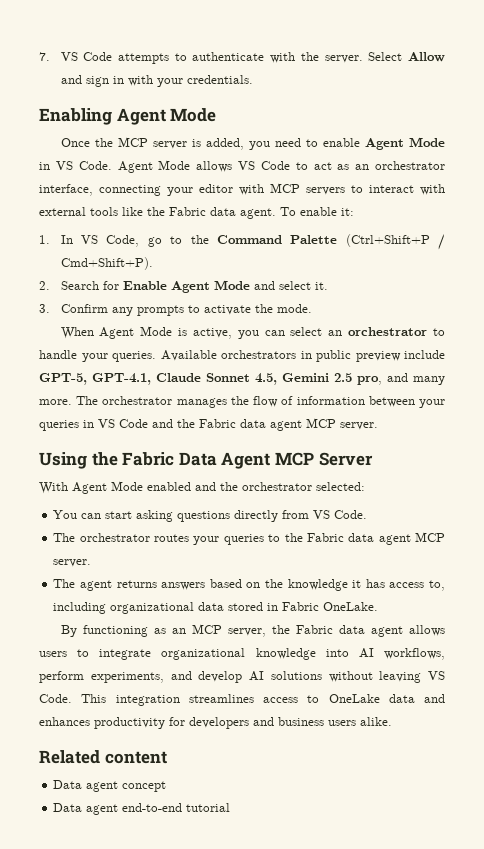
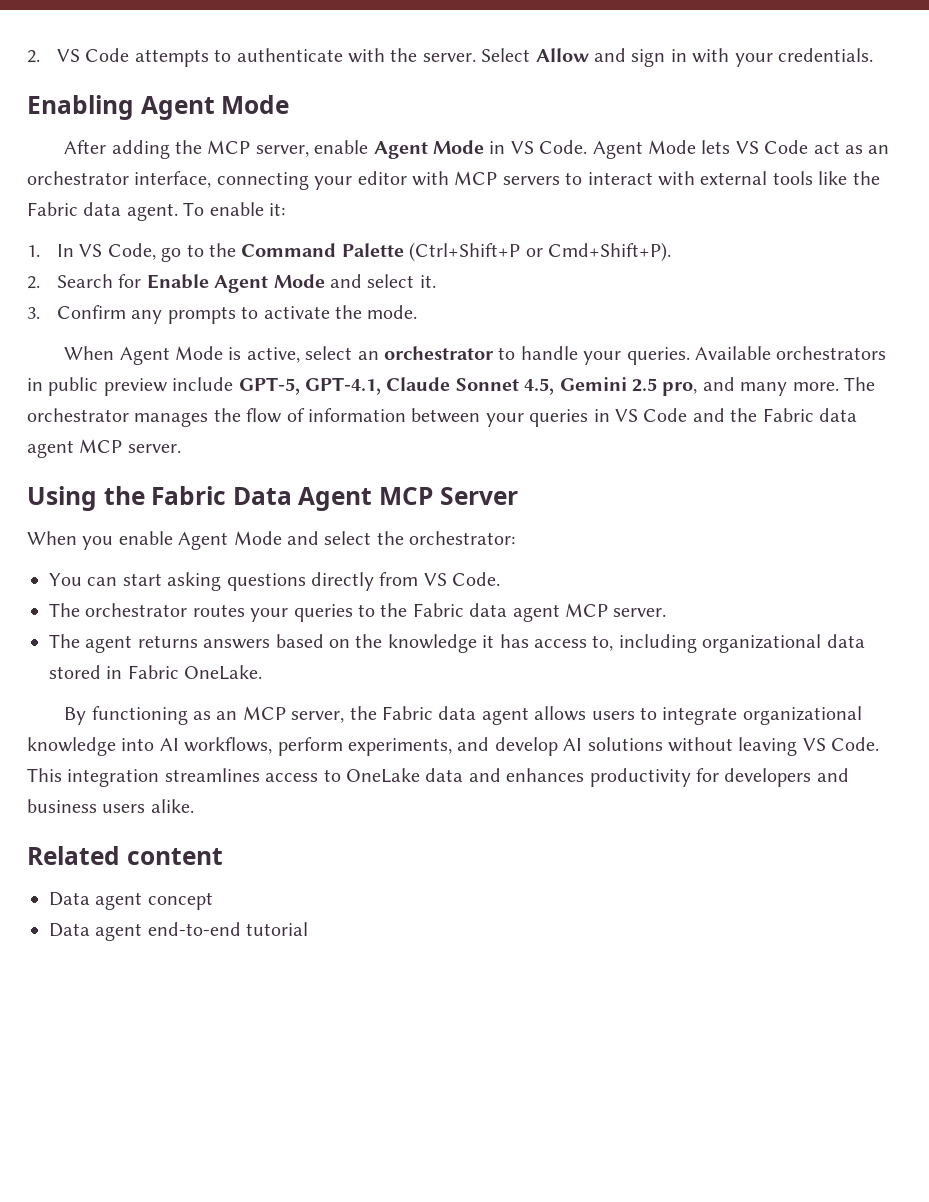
[39,52,50,61] 7. -> [27,50,40,63] 2.
[60,137,318,150] Once the MCP server is added, you need to -> [64,140,309,159] After adding the MCP server,
[196,161,308,172] allows VS Code to -> [701,140,809,154] lets VS Code
[438,234,445,250] / -> [525,248,543,257] or
[237,330,285,339] you can -> (300, 355) none
[39,481,365,494] With Agent Mode enabled and the orchestrator selected: -> [27,531,516,550] When you enable Agent Mode and select the orchestrator:

